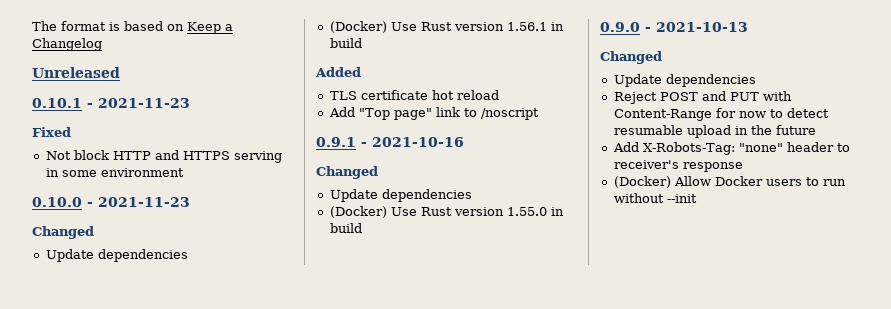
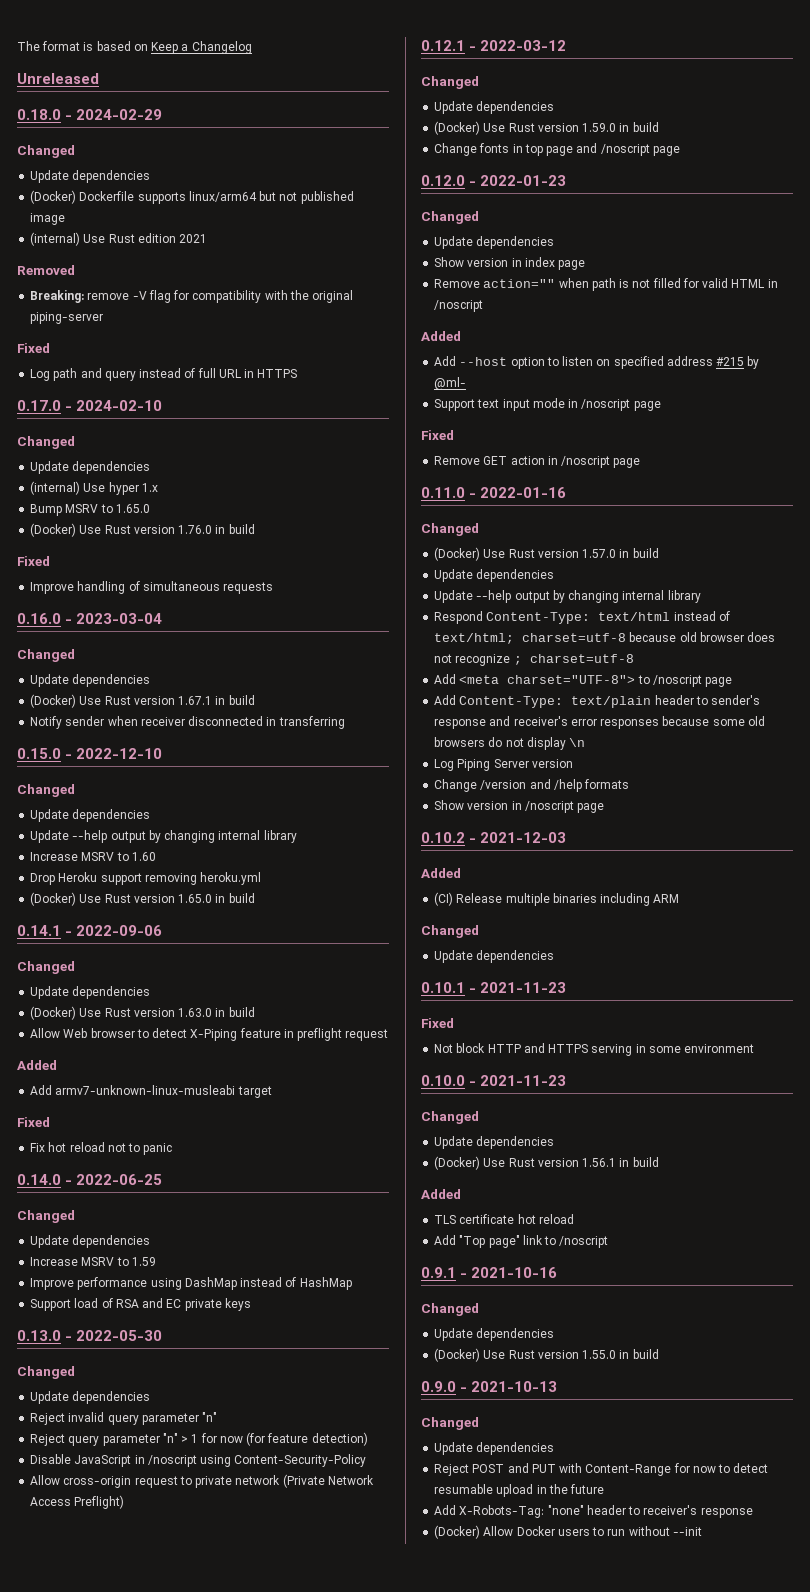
(120, 72) none -> [17,109,163,120] [17,145,75,158] [30,170,151,183] [30,190,354,204] [30,213,66,225] [30,232,208,246] [17,265,75,275] [30,290,354,303] [30,312,104,324] [17,343,50,353] [30,368,298,381] [17,400,163,411] [17,436,75,449] [30,461,151,474] [30,481,158,495] [30,504,150,516] [30,523,255,537] [17,556,50,566] [30,581,274,594] [17,613,163,624] [17,649,75,662] [30,674,151,687] [30,694,255,708] [30,716,345,729] [17,748,163,759] [17,784,75,797] [30,809,151,822] [30,830,297,843] [30,852,156,861] [30,872,262,885] [30,892,255,906] [17,925,163,936] [17,961,75,974] [30,986,151,999] [30,1006,255,1020] [30,1028,389,1041] [17,1060,57,1070] [30,1085,272,1098] [17,1117,50,1127] [30,1142,173,1155] [17,1174,163,1185] [17,1210,75,1223] [30,1235,151,1248] [30,1257,156,1266] [30,1277,352,1290] [30,1298,251,1311] [17,1330,163,1341] [17,1366,75,1379] [30,1391,151,1404] [30,1412,218,1425] [30,1432,368,1446] [30,1454,367,1467] [30,1474,374,1488] [30,1495,125,1509] [421,40,567,51] [421,76,479,89] [434,101,555,114] [434,121,659,135] [434,143,680,156] [421,175,567,186] [421,211,479,224] [434,236,555,249] [434,257,586,270] [434,278,778,291] [434,300,484,312] [421,331,461,341] [434,356,760,369] [434,377,467,390] [434,398,661,411] [421,430,454,440] [434,456,641,468] [421,487,567,498] [421,523,479,536] [434,547,659,561] [434,569,555,582] [434,590,701,603] [434,611,730,624] [434,632,776,644] [434,654,634,666] [434,674,733,687] [434,695,761,708] [434,716,765,729] [434,737,586,750] [434,759,573,771] [434,779,630,792] [434,800,605,813] [421,832,567,843] [421,868,461,878] [434,892,680,906] [421,925,479,938] [434,950,555,963] // 0.18.0 - 2024-02-29 // Changed // Update dependencies // (Docker) Dockerfile supports linux/arm64 but not published image // (internal) Use Rust edition 2021 // Removed // Breaking: remove -V flag for compatibility with the original piping-server // Fixed // Log path and query instead of full URL in HTTPS // 0.17.0 - 2024-02-10 // Changed // Update dependencies // (internal) Use hyper 1.x // Bump MSRV to 1.65.0 // (Docker) Use Rust version 1.76.0 in build // Fixed // Improve handling of simultaneous requests // 0.16.0 - 2023-03-04 // Changed // Update dependencies // (Docker) Use Rust version 1.67.1 in build // Notify sender when receiver disconnected in transferring // 0.15.0 - 2022-12-10 // Changed // Update dependencies // Update --help output by changing internal library // Increase MSRV to 1.60 // Drop Heroku support removing heroku.yml // (Docker) Use Rust version 1.65.0 in build // 0.14.1 - 2022-09-06 // Changed // Update dependencies // (Docker) Use Rust version 1.63.0 in build // Allow Web browser to detect X-Piping feature in preflight request // Added // Add armv7-unknown-linux-musleabi target // Fixed // Fix hot reload not to panic // 0.14.0 - 2022-06-25 // Changed // Update dependencies // Increase MSRV to 1.59 // Improve performance using DashMap instead of HashMap // Support load of RSA and EC private keys // 0.13.0 - 2022-05-30 // Changed // Update dependencies // Reject invalid query parameter "n" // Reject query parameter "n" > 1 for now (for feature detection) // Disable JavaScript in /noscript using Content-Security-Policy // Allow cross-origin request to private network (Private Network Access Preflight) // 0.12.1 - 2022-03-12 // Changed // Update dependencies // (Docker) Use Rust version 1.59.0 in build // Change fonts in top page and /noscript page // 0.12.0 - 2022-01-23 // Changed // Update dependencies // Show version in index page // Remove action="" when path is not filled for valid HTML in /noscript // Added // Add --host option to listen on specified address #215 by @ml- // Support text input mode in /noscript page // Fixed // Remove GET action in /noscript page // 0.11.0 - 2022-01-16 // Changed // (Docker) Use Rust version 1.57.0 in build // Update dependencies // Update --help output by changing internal library // Respond Content-Type: text/html instead of text/html; charset=utf-8 because old browser does not recognize ; charset=utf-8 // Add <meta charset="UTF-8"> to /noscript page // Add Content-Type: text/plain header to sender's response and receiver's error responses because some old browsers do not display \n // Log Piping Server version // Change /version and /help formats // Show version in /noscript page // 0.10.2 - 2021-12-03 // Added // (CI) Release multiple binaries including ARM // Changed // Update dependencies

